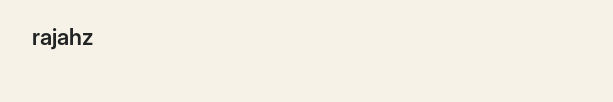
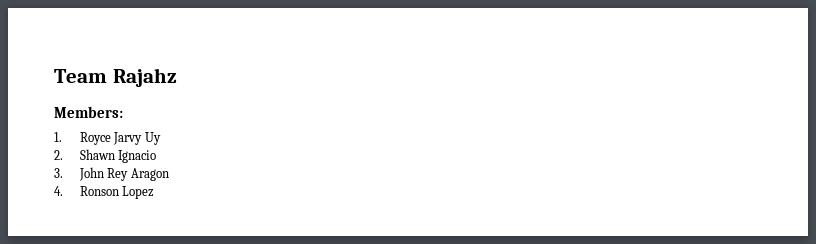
[32,28,93,50] rajahz -> [54,68,177,87] [54,106,123,118] [54,132,161,145] [54,149,157,163] [54,167,169,181] [54,186,155,199] Team Rajahz // Members: // 1. Royce Jarvy Uy // 2. Shawn Ignacio // 3. John Rey Aragon // 4. Ronson Lopez

